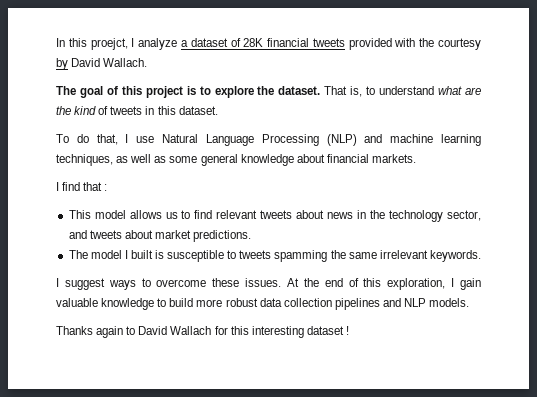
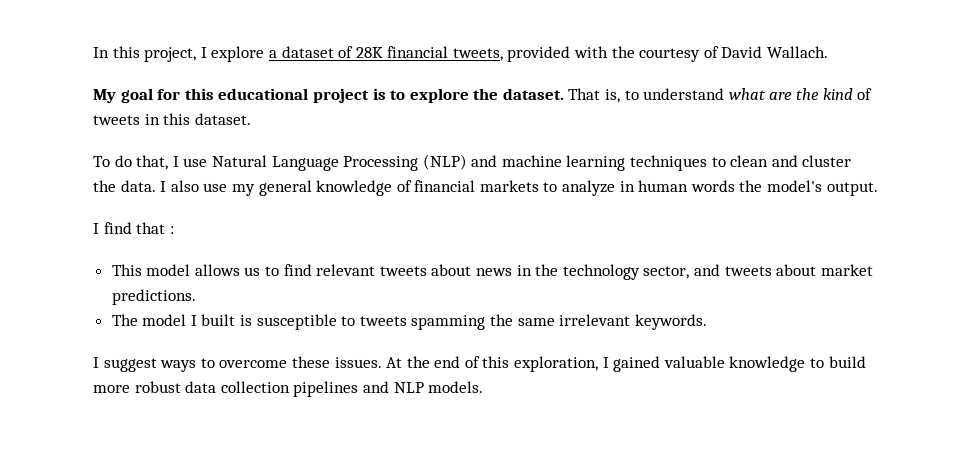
[90,38,178,50] proejct, I analyze -> [144,46,265,62] project, I explore
[312,38,345,47] tweets -> [452,48,503,61] tweets,
[56,58,68,70] by -> [703,46,719,58] of
[56,86,142,98] The goal of this -> [93,88,309,103] My goal for this educational
[56,154,416,166] techniques, as well as some general knowledge about financial markets. -> [630,155,852,171] [93,180,878,196] techniques to clean and cluster the data. I also use my general knowledge of financial markets to analyze in human words the model's output.
[459,278,481,290] gain -> [613,356,661,372] gained
[56,326,349,338] // Thanks again to David Wallach for this interesting dataset ! -> (484, 387) none

